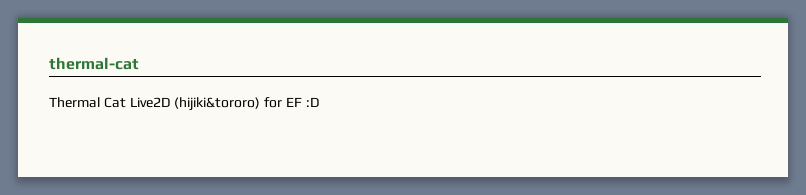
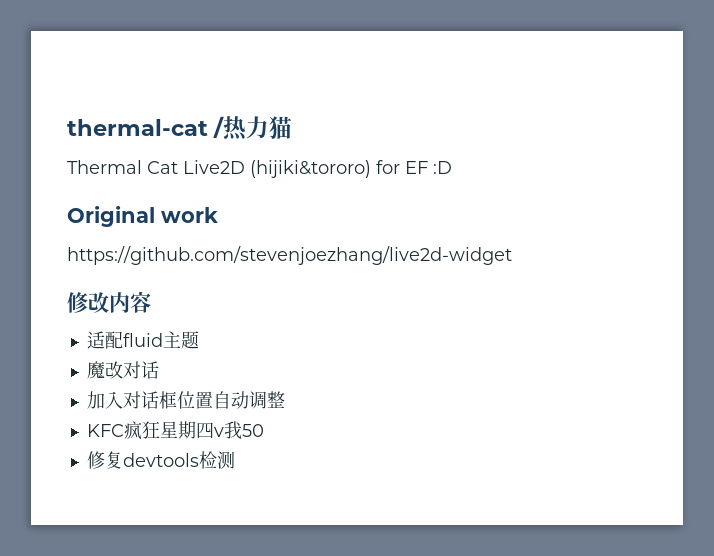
(139, 63) none -> [213,116,293,141] /热力猫
(320, 102) none -> [67,206,218,227] [67,246,512,265] [67,291,151,313] [86,331,199,349] [86,361,159,379] [86,391,285,409] [86,421,264,440] [86,451,235,469] // Original work // https://github.com/stevenjoezhang/live2d-widget // 修改内容 // 适配fluid主题 // 魔改对话 // 加入对话框位置自动调整 // KFC疯狂星期四v我50 // 修复devtools检测

